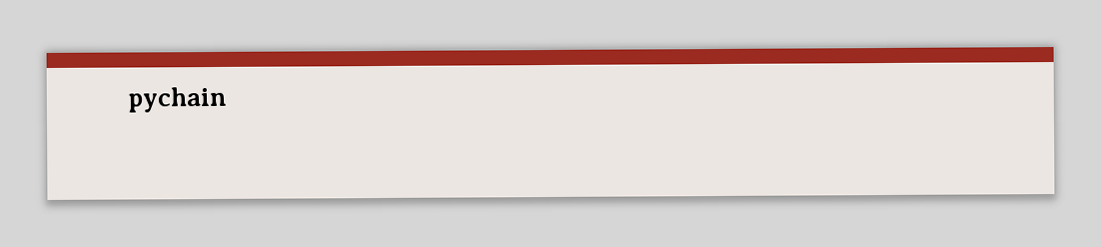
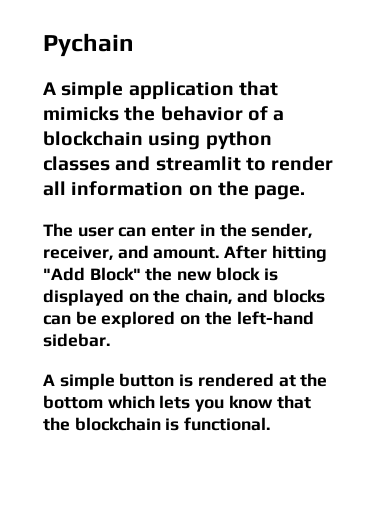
[128,86,227,113] pychain -> [43,33,134,57] [43,81,278,100] [43,106,285,121] [43,131,272,150] [43,156,334,171] [43,181,306,200] [43,223,313,238] [43,245,327,262] [43,267,278,281] [43,289,325,306] [43,311,314,328] [43,333,110,347] [43,373,328,390] [43,395,311,412] [43,417,271,431] Pychain // A simple application that mimicks the behavior of a blockchain using python classes and streamlit to render all information on the page. // The user can enter in the sender, receiver, and amount. After hitting "Add Block" the new block is displayed on the chain, and blocks can be explored on the left-hand sidebar. // A simple button is rendered at the bottom which lets you know that the blockchain is functional.

